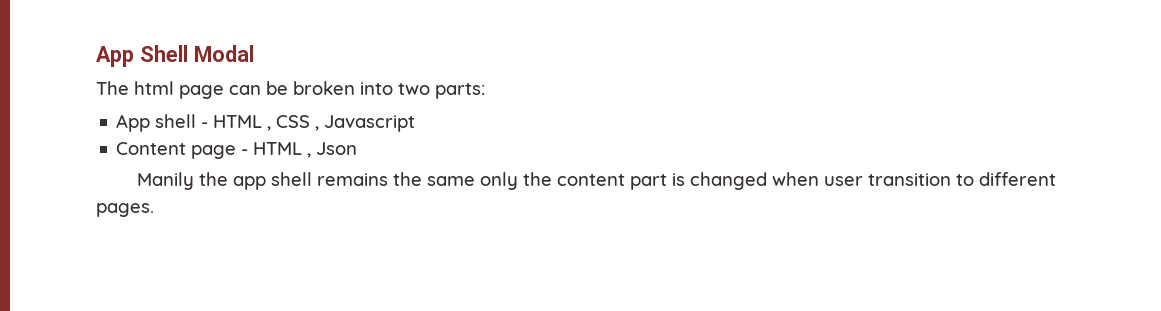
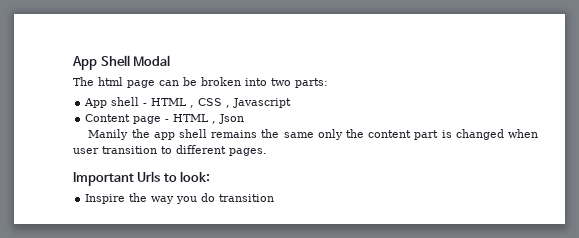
(154, 210) none -> [73,171,211,186] [85,193,275,204] // Important Urls to look: // Inspire the way you do transition

